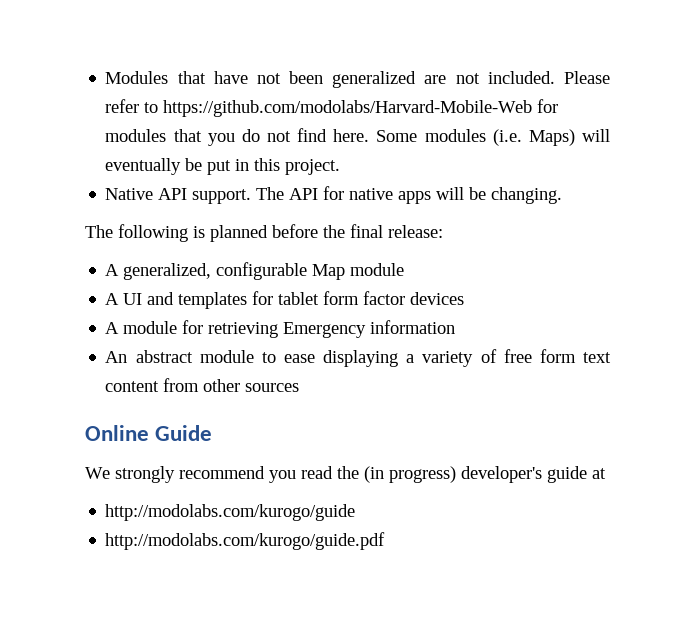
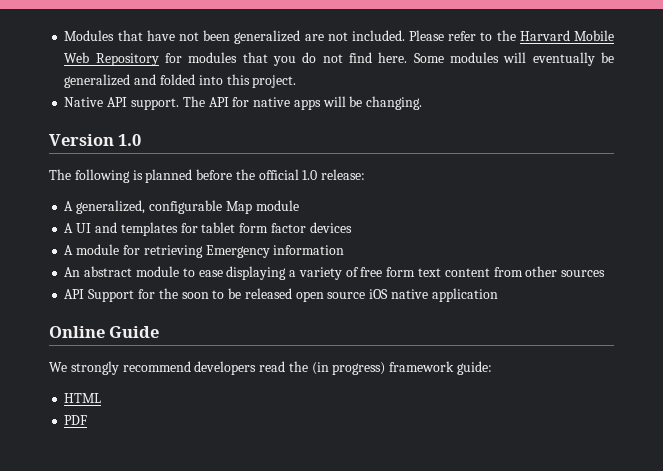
[163,100,533,117] https://github.com/modolabs/Harvard-Mobile-Web -> [496,30,614,41] [64,52,159,66] the Harvard Mobile Web Repository
[492,129,575,146] (i.e. Maps) -> (500, 57) none
[207,159,250,175] put in -> [64,74,223,88] generalized and folded into
(563, 195) none -> [49,134,142,146] // Version 1.0
[350,224,383,238] final -> [258,169,318,180] official 1.0
(300, 387) none -> [64,288,498,302] // API Support for the soon to be released open source iOS native application
[269,470,296,483] you -> [194,361,257,375] developers
[461,466,606,483] [105,504,356,521] [105,532,386,550] developer's guide at // http://modolabs.com/kurogo/guide // http://modolabs.com/kurogo/guide.pdf -> [389,361,493,375] [64,393,102,403] [64,415,88,425] framework guide: // HTML // PDF

